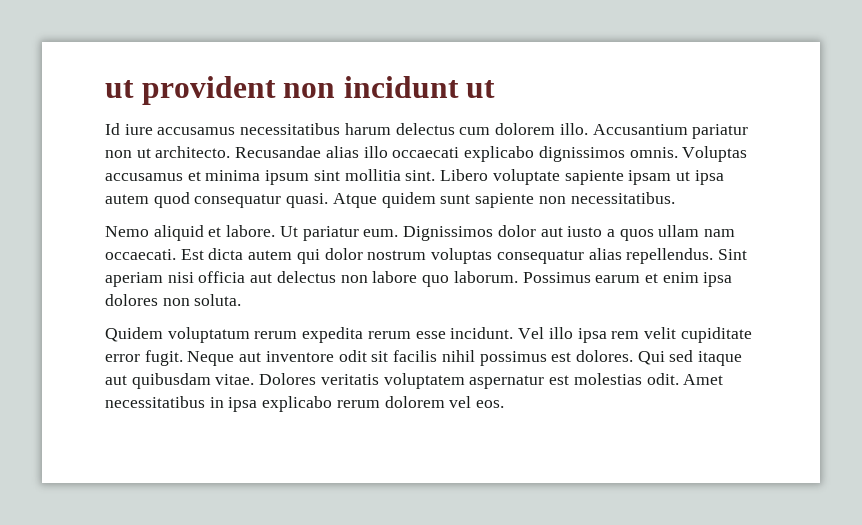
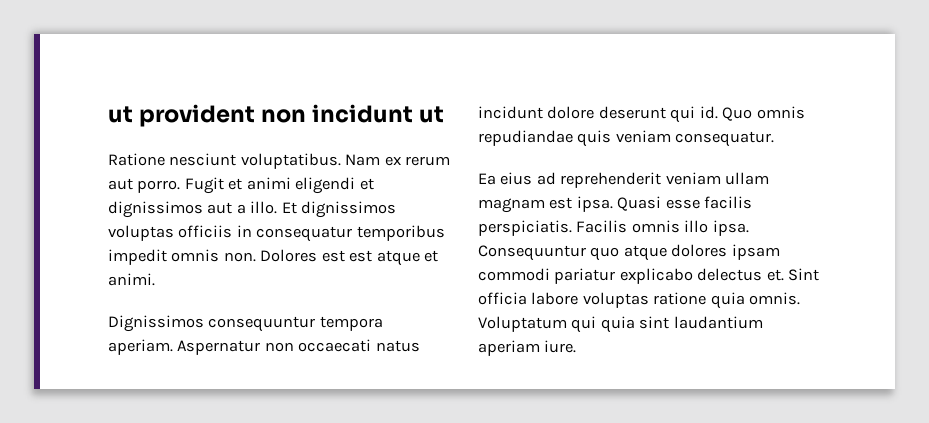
[105,123,749,139] [105,146,748,162] [105,169,724,185] [105,192,675,208] [105,225,736,241] [105,248,747,264] [105,271,733,287] [105,294,242,306] [105,327,752,343] [105,350,743,366] [105,373,724,389] [105,396,505,412] Id iure accusamus necessitatibus harum delectus cum dolorem illo. Accusantium pariatur non ut architecto. Recusandae alias illo occaecati explicabo dignissimos omnis. Voluptas accusamus et minima ipsum sint mollitia sint. Libero voluptate sapiente ipsam ut ipsa autem quod consequatur quasi. Atque quidem sunt sapiente non necessitatibus. // Nemo aliquid et labore. Ut pariatur eum. Dignissimos dolor aut iusto a quos ullam nam occaecati. Est dicta autem qui dolor nostrum voluptas consequatur alias repellendus. Sint aperiam nisi officia aut delectus non labore quo laborum. Possimus earum et enim ipsa dolores non soluta. // Quidem voluptatum rerum expedita rerum esse incidunt. Vel illo ipsa rem velit cupiditate error fugit. Neque aut inventore odit sit facilis nihil possimus est dolores. Qui sed itaque aut quibusdam vitae. Dolores veritatis voluptatem aspernatur est molestias odit. Amet necessitatibus in ipsa explicabo rerum dolorem vel eos. -> [108,153,451,169] [108,177,374,194] [108,201,397,218] [108,225,445,242] [108,249,439,266] [108,273,155,286] [108,315,383,332] [108,339,420,355] [478,106,805,123] [478,130,775,147] [478,172,770,188] [478,196,753,213] [478,220,749,236] [478,244,780,261] [478,268,820,284] [478,292,801,309] [478,316,763,333] [478,340,577,356] Ratione nesciunt voluptatibus. Nam ex rerum aut porro. Fugit et animi eligendi et dignissimos aut a illo. Et dignissimos voluptas officiis in consequatur temporibus impedit omnis non. Dolores est est atque et animi. // Dignissimos consequuntur tempora aperiam. Aspernatur non occaecati natus incidunt dolore deserunt qui id. Quo omnis repudiandae quis veniam consequatur. // Ea eius ad reprehenderit veniam ullam magnam est ipsa. Quasi esse facilis perspiciatis. Facilis omnis illo ipsa. Consequuntur quo atque dolores ipsam commodi pariatur explicabo delectus et. Sint officia labore voluptas ratione quia omnis. Voluptatum qui quia sint laudantium aperiam iure.

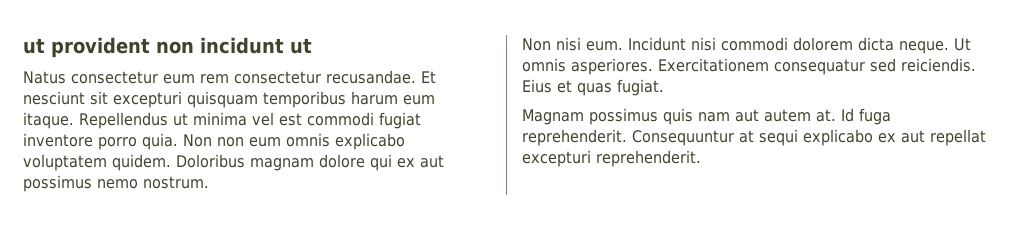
[108,153,451,169] [108,177,374,194] [108,201,397,218] [108,225,445,242] [108,249,439,266] [108,273,155,286] [108,315,383,332] [108,339,420,355] [478,106,805,123] [478,130,775,147] [478,172,770,188] [478,196,753,213] [478,220,749,236] [478,244,780,261] [478,268,820,284] [478,292,801,309] [478,316,763,333] [478,340,577,356] Ratione nesciunt voluptatibus. Nam ex rerum aut porro. Fugit et animi eligendi et dignissimos aut a illo. Et dignissimos voluptas officiis in consequatur temporibus impedit omnis non. Dolores est est atque et animi. // Dignissimos consequuntur tempora aperiam. Aspernatur non occaecati natus incidunt dolore deserunt qui id. Quo omnis repudiandae quis veniam consequatur. // Ea eius ad reprehenderit veniam ullam magnam est ipsa. Quasi esse facilis perspiciatis. Facilis omnis illo ipsa. Consequuntur quo atque dolores ipsam commodi pariatur explicabo delectus et. Sint officia labore voluptas ratione quia omnis. Voluptatum qui quia sint laudantium aperiam iure. -> [23,70,436,84] [23,91,435,108] [23,112,421,129] [23,133,405,150] [23,154,444,171] [23,175,209,192] [522,37,971,54] [522,58,976,75] [522,79,664,96] [522,108,891,125] [522,129,986,146] [522,150,701,167] Natus consectetur eum rem consectetur recusandae. Et nesciunt sit excepturi quisquam temporibus harum eum itaque. Repellendus ut minima vel est commodi fugiat inventore porro quia. Non non eum omnis explicabo voluptatem quidem. Doloribus magnam dolore qui ex aut possimus nemo nostrum. // Non nisi eum. Incidunt nisi commodi dolorem dicta neque. Ut omnis asperiores. Exercitationem consequatur sed reiciendis. Eius et quas fugiat. // Magnam possimus quis nam aut autem at. Id fuga reprehenderit. Consequuntur at sequi explicabo ex aut repellat excepturi reprehenderit.

